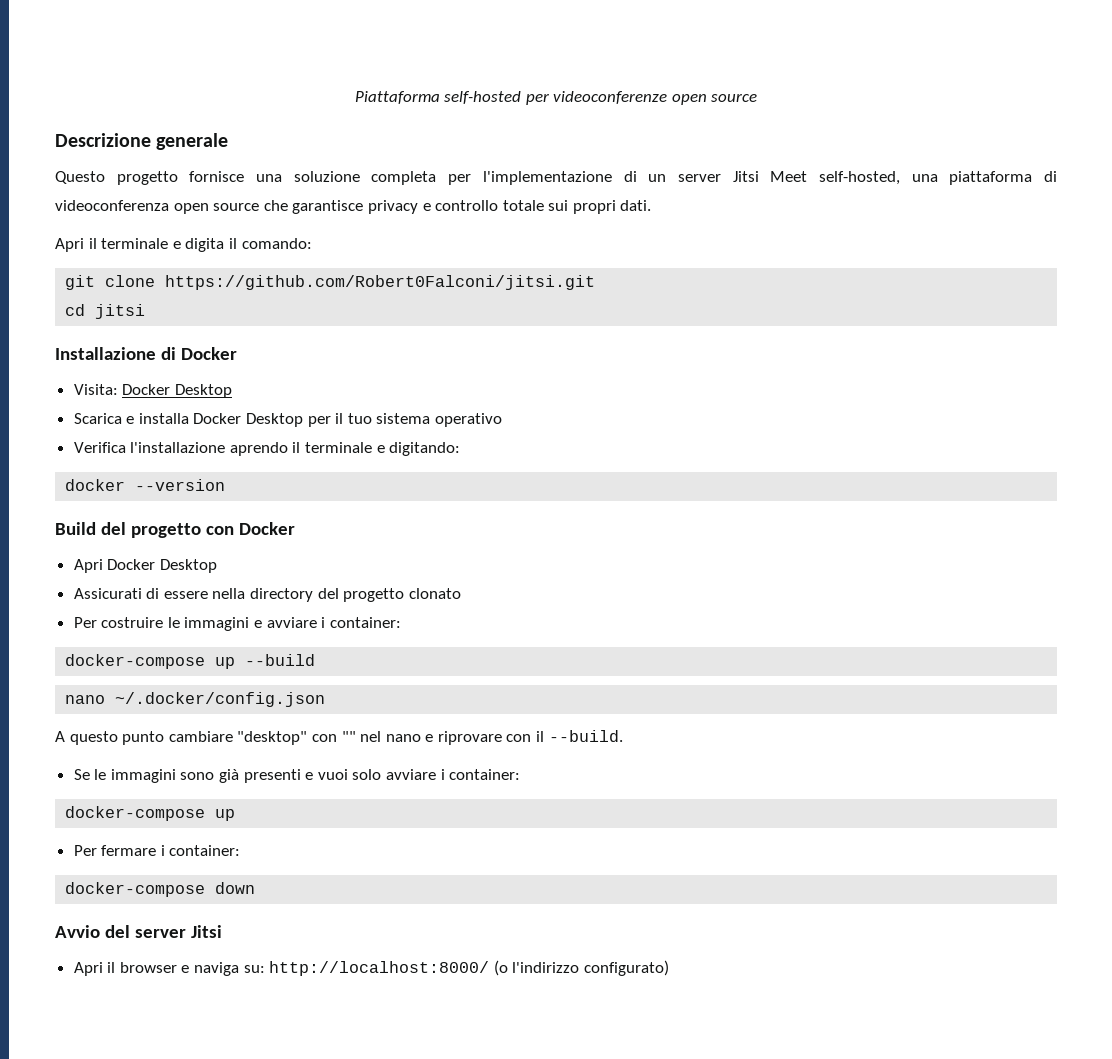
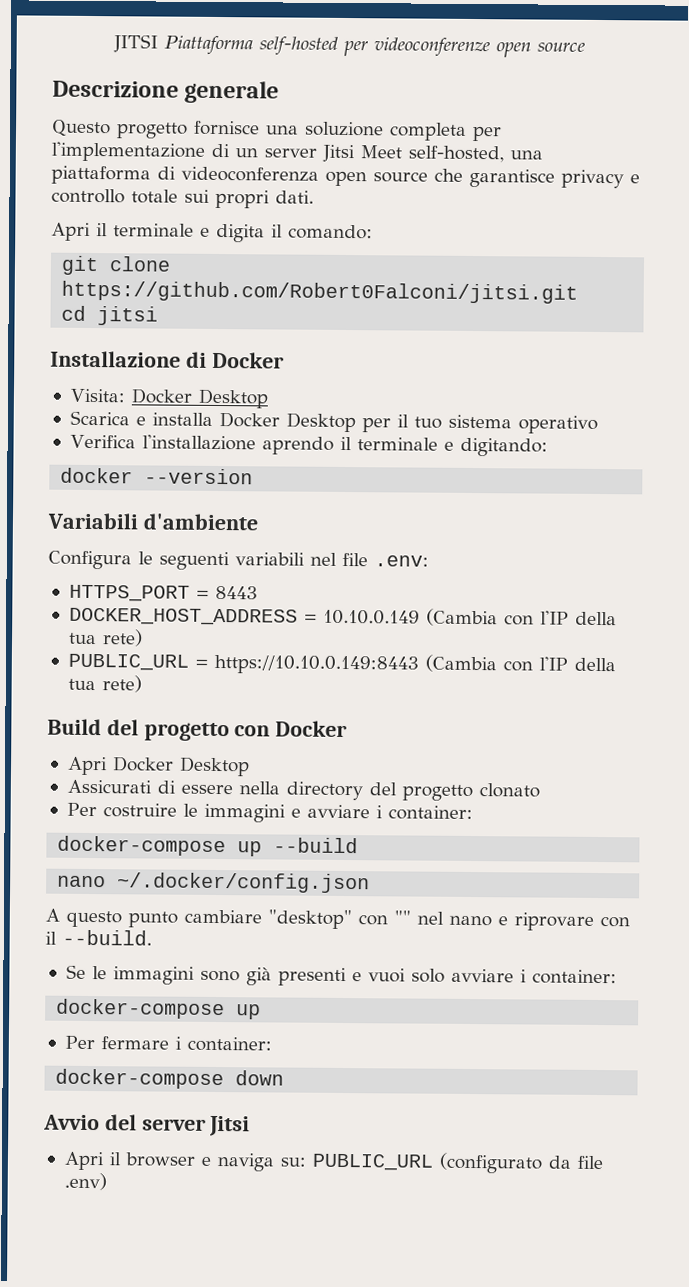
(354, 97) none -> [112,34,158,53] JITSI
(226, 485) none -> [47,512,259,531] [48,550,429,571] [68,584,258,602] [68,607,617,627] [67,629,143,647] [67,653,616,675] [67,675,142,693] // Variabili d'ambiente // Configura le seguenti variabili nel file .env: // HTTPS_PORT = 8443 // DOCKER_HOST_ADDRESS = 10.10.0.149 (Cambia con l'IP della tua rete) // PUBLIC_URL = https://10.10.0.149:8443 (Cambia con l'IP della tua rete)
[269,960,670,976] http://localhost:8000/ (o l'indirizzo configurato) -> [311,1152,603,1174] [63,1172,107,1191] PUBLIC_URL (configurato da file .env)

